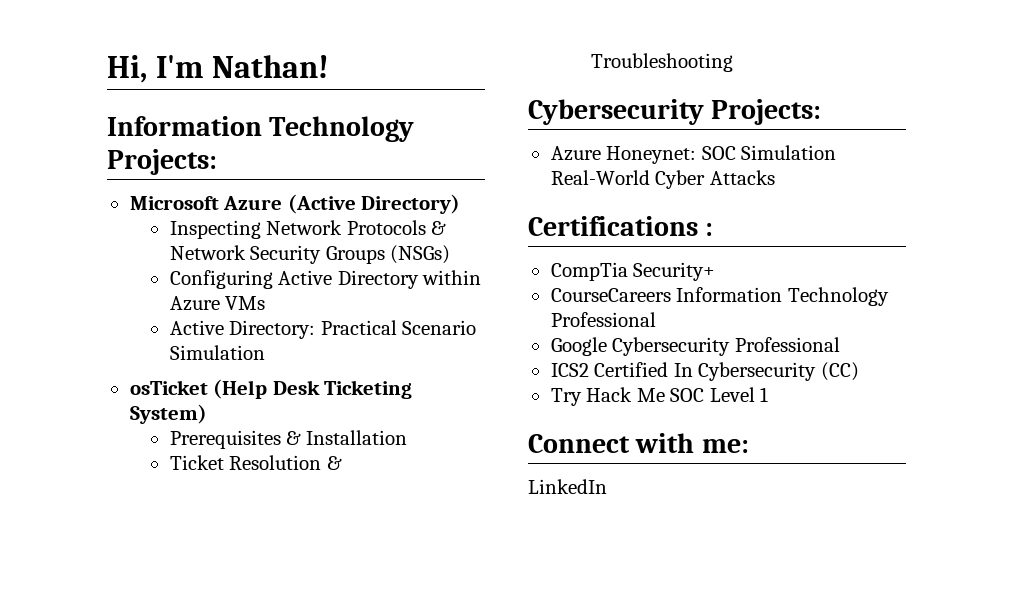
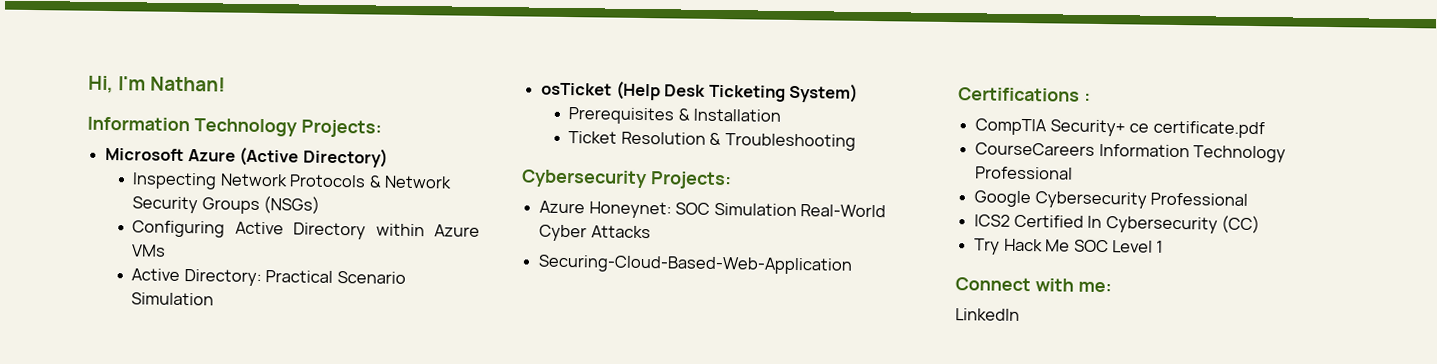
(775, 177) none -> [538,254,854,275] // Securing-Cloud-Based-Web-Application
[550,262,628,281] CompTia -> [975,118,1048,136] CompTIA
(716, 271) none -> [1129,120,1265,139] ce certificate.pdf

